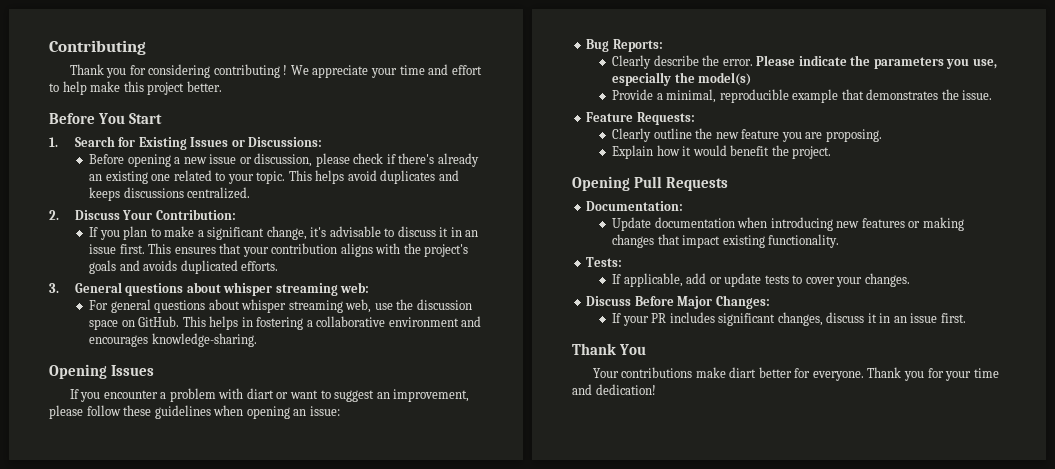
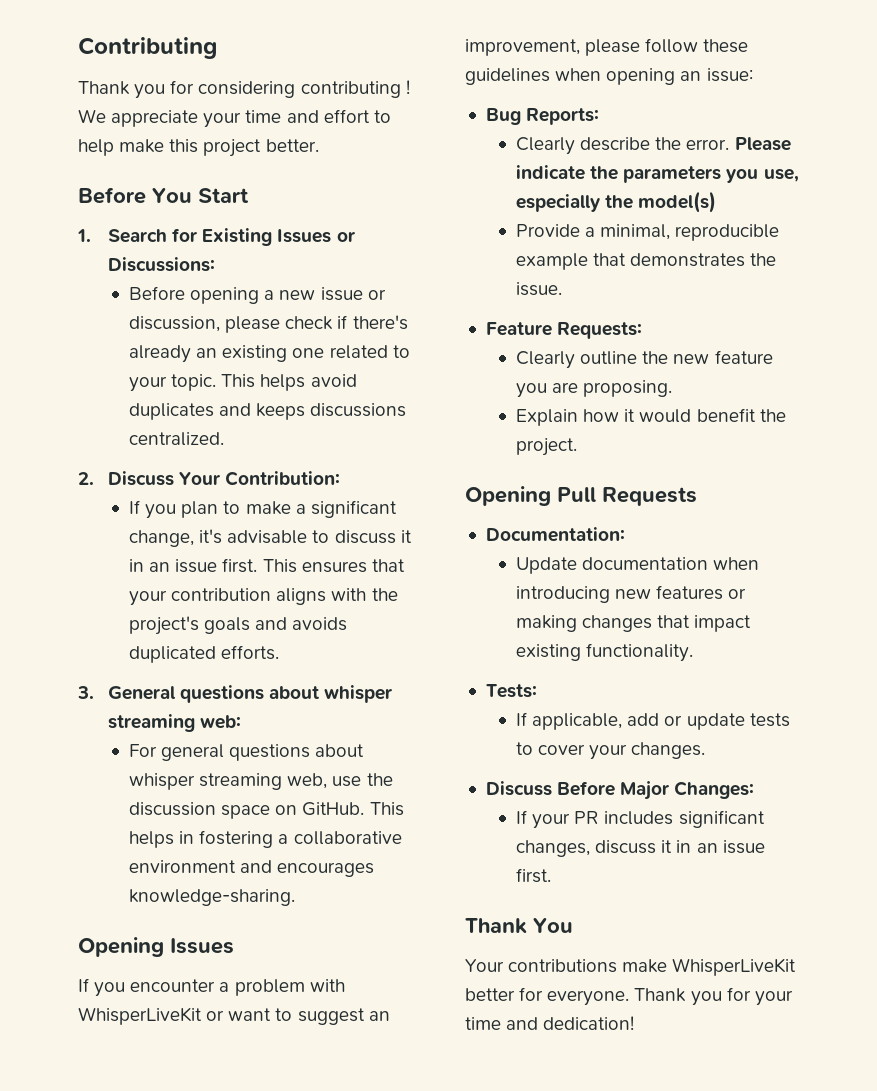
[246,388,274,399] diart -> [78,1007,202,1025] WhisperLiveKit
[729,367,757,378] diart -> [672,958,797,976] WhisperLiveKit

